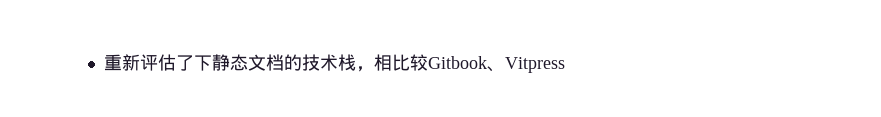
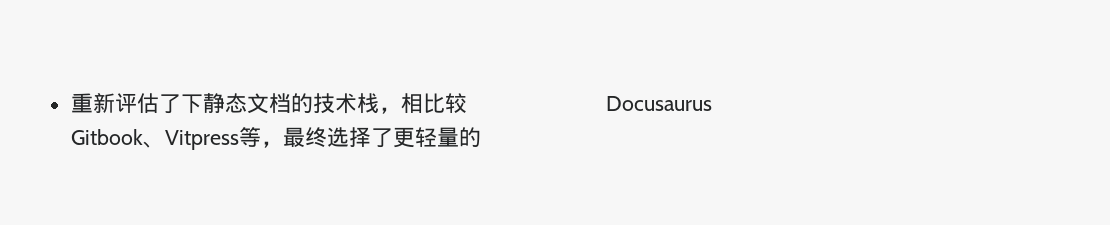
(565, 65) none -> [238,127,481,148] [605,96,712,111] 等，最终选择了更轻量的Docusaurus

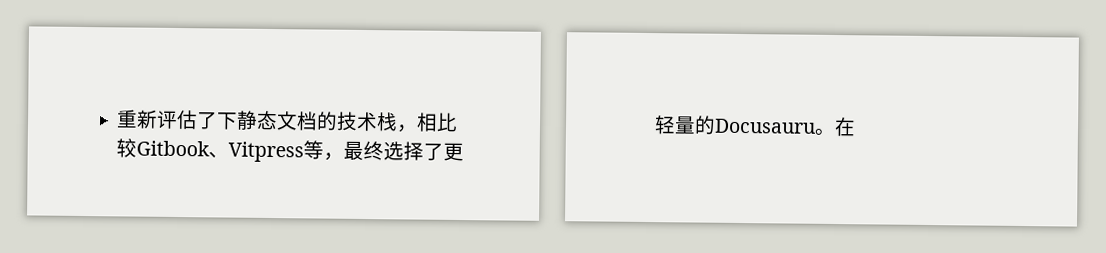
[605,96,712,111] Docusaurus -> [714,117,857,137] Docusauru。在

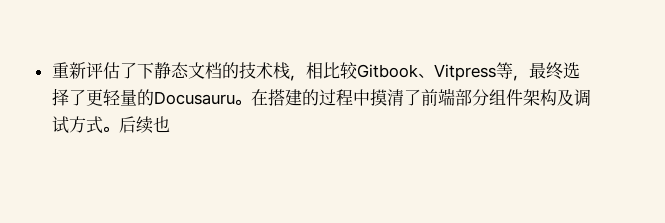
(857, 127) none -> [267,88,591,107] [51,116,170,134] 搭建的过程中摸清了前端部分组件架构及调试方式。后续也

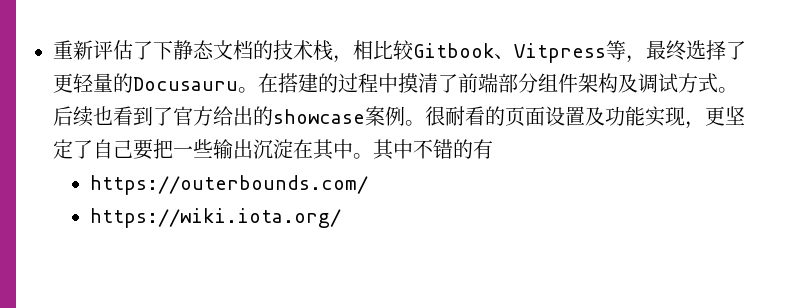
(170, 124) none -> [113,106,745,129] [53,139,493,160] [89,175,368,195] [89,208,341,228] 看到了官方给出的showcase案例。很耐看的页面设置及功能实现，更坚定了自己要把一些输出沉淀在其中。其中不错的有 // https://outerbounds.com/ // https://wiki.iota.org/

